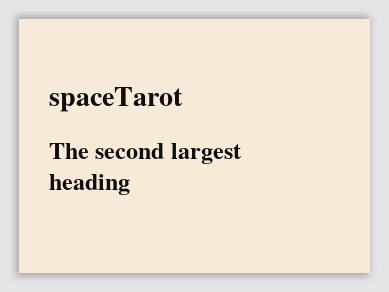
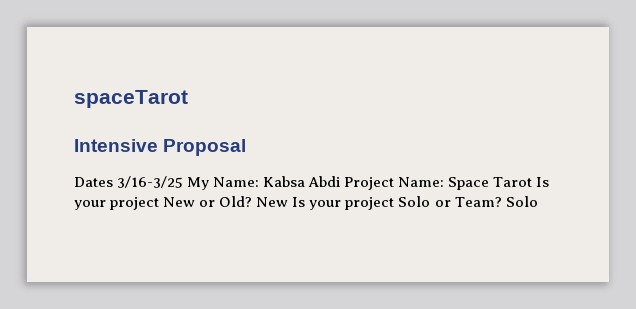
[49,143,241,164] [49,174,130,195] The second largest heading -> [74,139,247,156] [74,176,550,190] [74,196,538,210] Intensive Proposal // Dates 3/16-3/25 My Name: Kabsa Abdi Project Name: Space Tarot Is your project New or Old? New Is your project Solo or Team? Solo

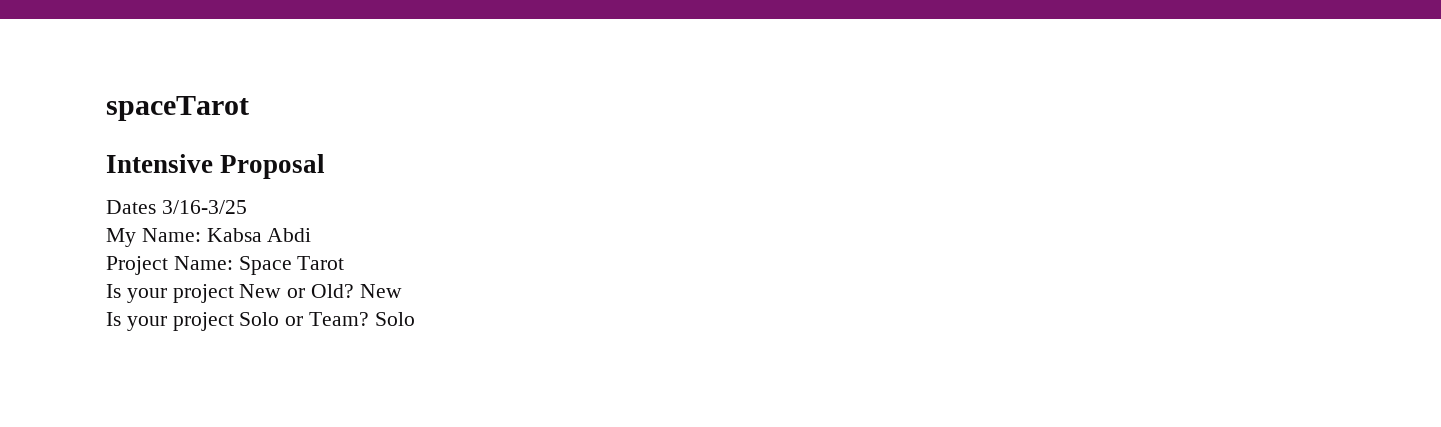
(184, 182) none -> (247, 207) //
(341, 181) none -> (312, 235) //
(533, 182) none -> (345, 263) //
(289, 202) none -> (402, 291) //

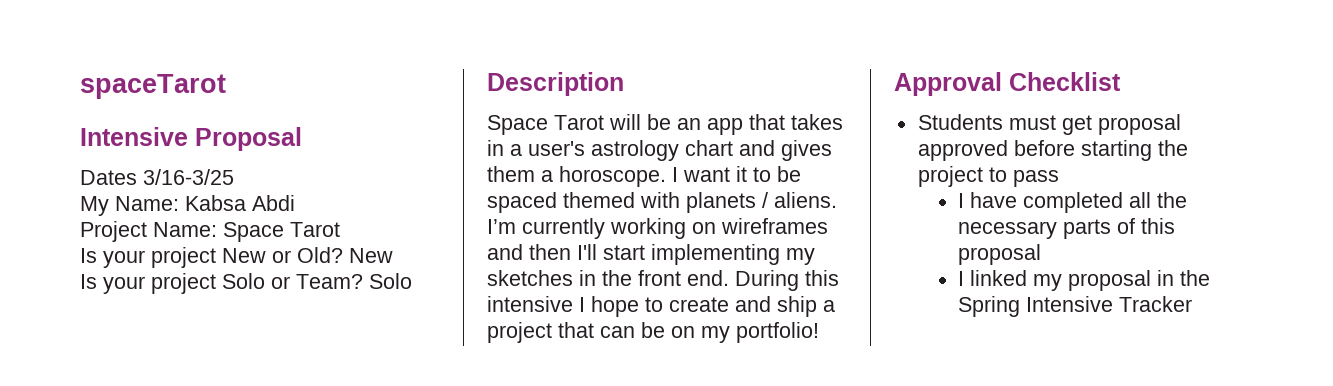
(415, 319) none -> [487,72,624,96] [487,114,843,135] [487,140,832,161] [487,166,801,187] [487,192,837,213] [487,218,828,239] [487,244,815,265] [487,270,839,291] [487,296,835,317] [487,322,819,343] [894,72,1121,96] [917,114,1181,135] [917,140,1188,161] [917,166,1059,187] [958,192,1188,213] [958,218,1176,239] [958,244,1042,265] [958,270,1211,291] [958,296,1193,317] // Description // Space Tarot will be an app that takes in a user's astrology chart and gives them a horoscope. I want it to be spaced themed with planets / aliens. I’m currently working on wireframes and then I'll start implementing my sketches in the front end. During this intensive I hope to create and ship a project that can be on my portfolio! // Approval Checklist // Students must get proposal approved before starting the project to pass // I have completed all the necessary parts of this proposal // I linked my proposal in the Spring Intensive Tracker

